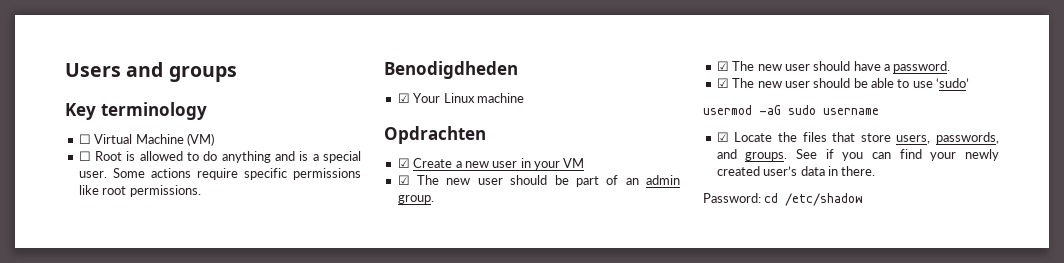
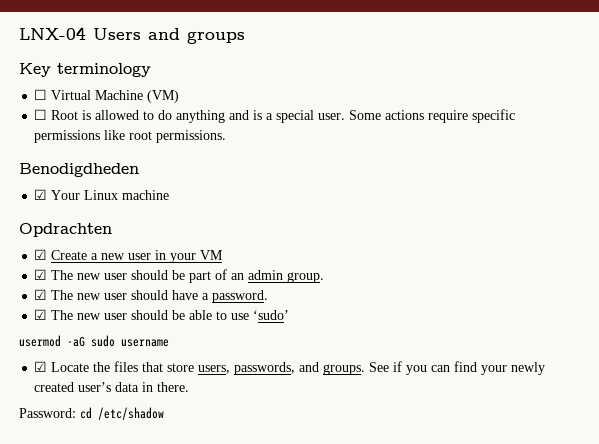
(65, 70) none -> [19,27,86,40] LNX-04

